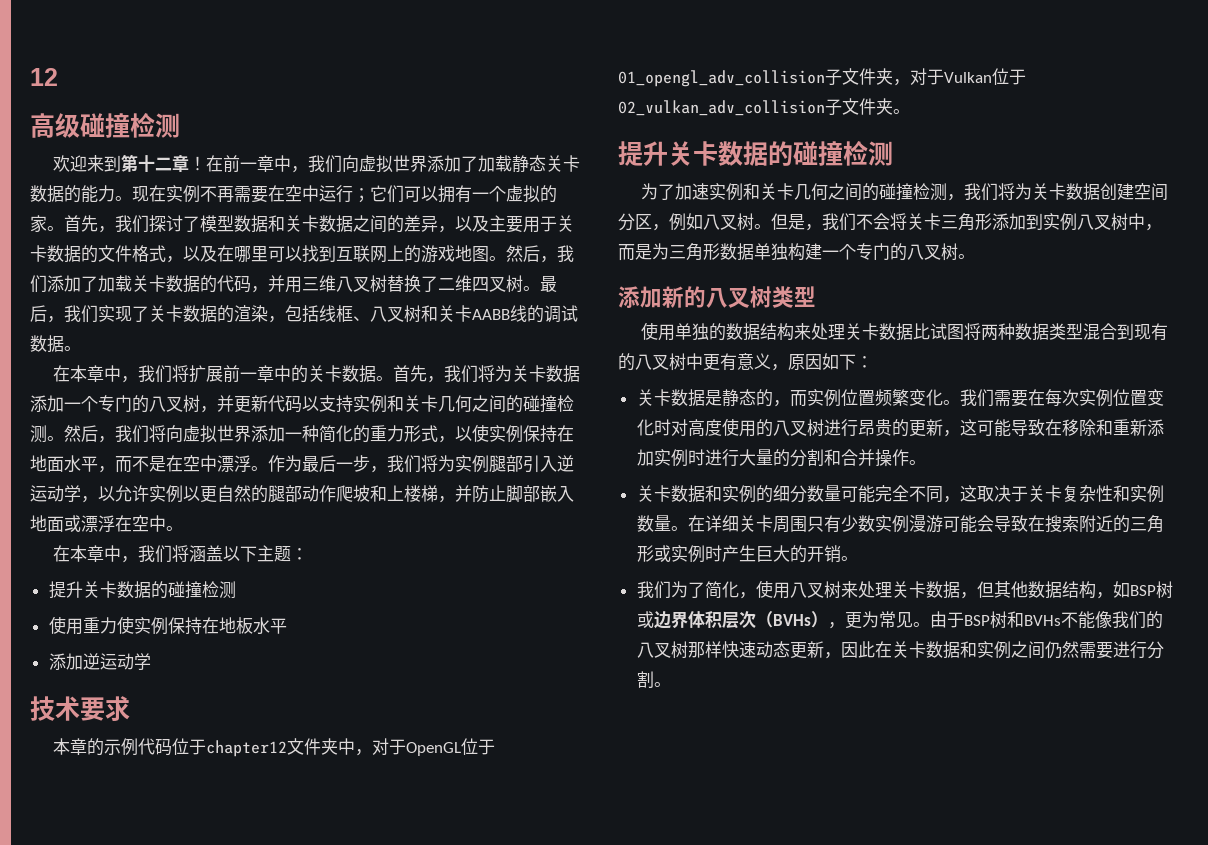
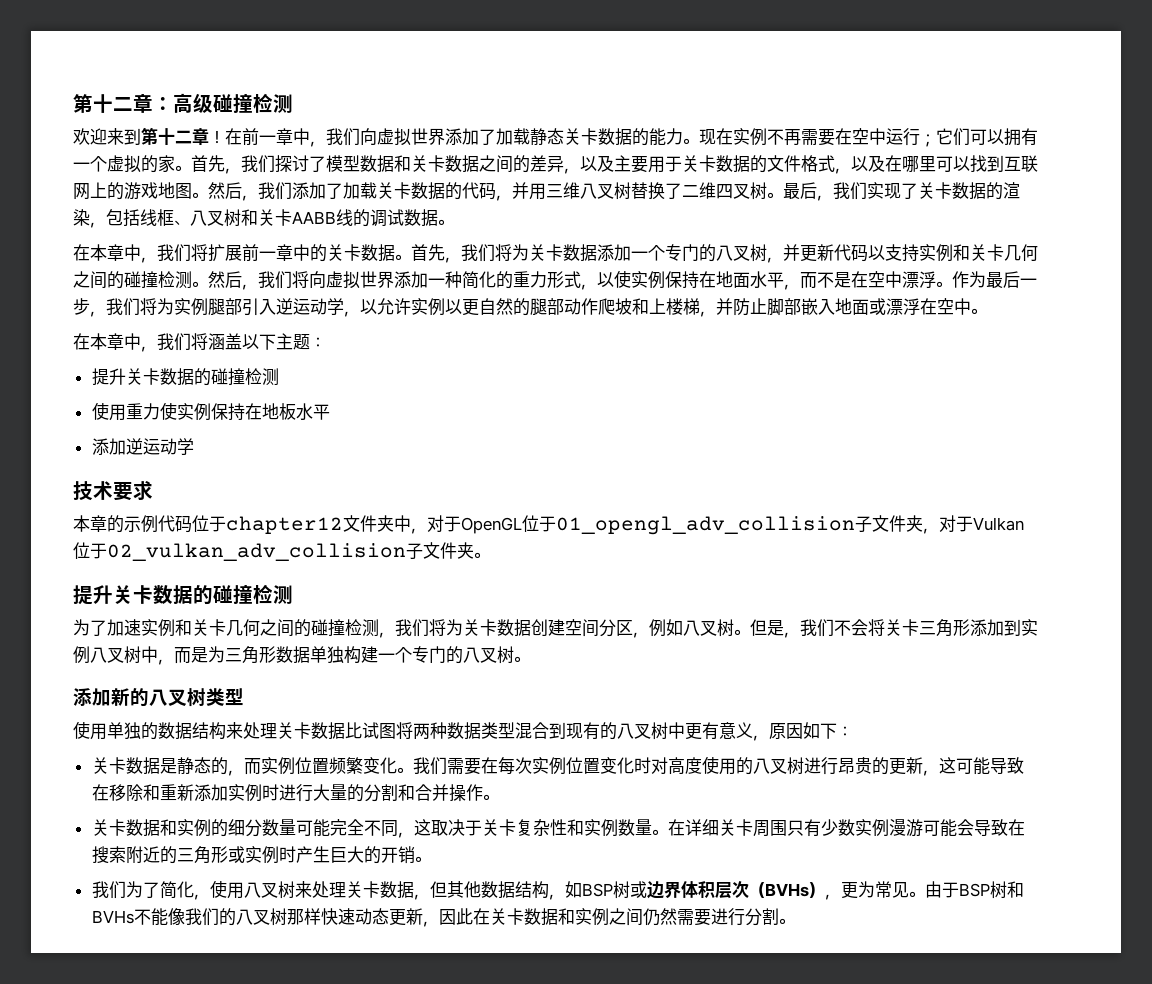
[30,68,58,86] 12 // -> [73,94,173,113] 第十二章：

